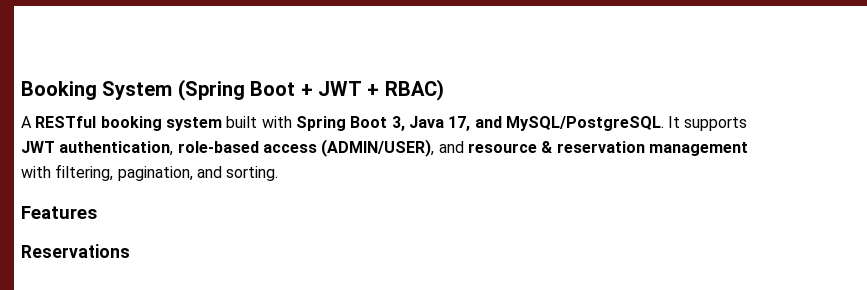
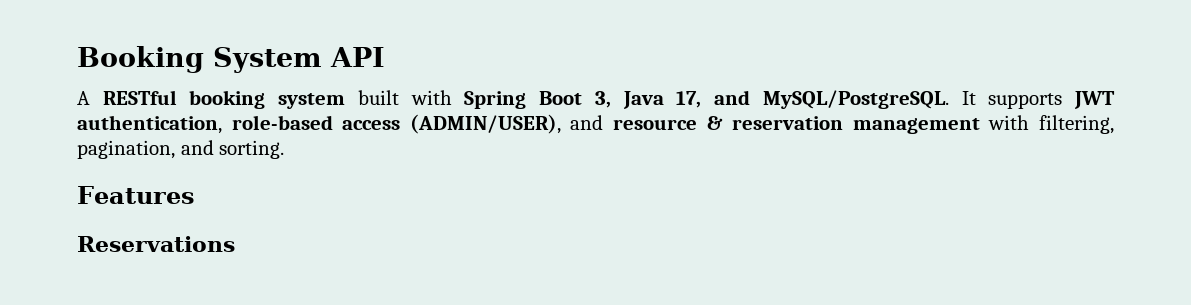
[177,79,444,101] (Spring Boot + JWT + RBAC) -> [330,47,385,67] API

